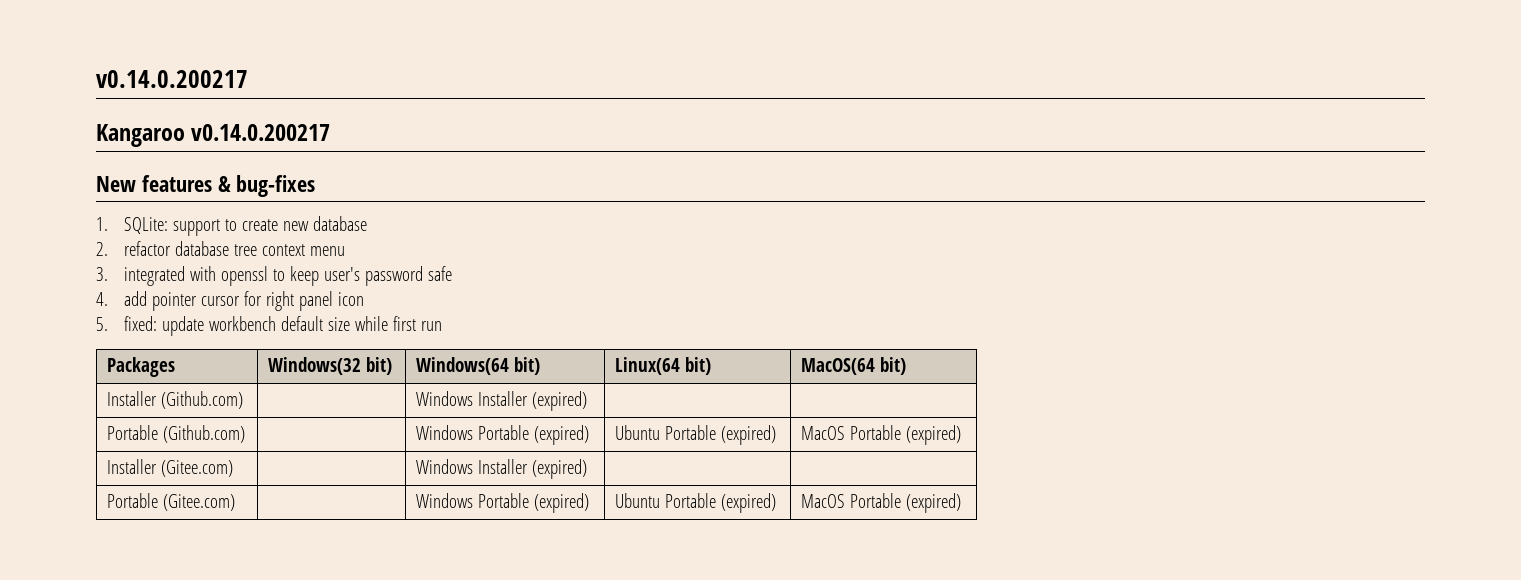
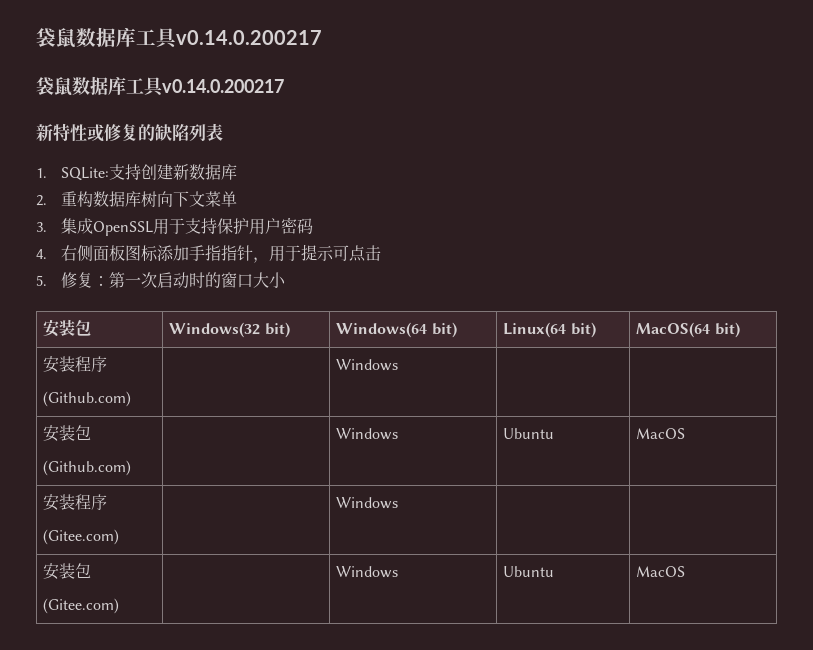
[96,70,248,88] [96,124,331,147] [96,175,316,197] [96,216,367,236] [96,241,345,256] [96,266,452,286] [96,291,364,311] [96,316,442,336] [106,357,175,377] v0.14.0.200217 // Kangaroo v0.14.0.200217 // New features & bug-fixes // 1. SQLite: support to create new database // 2. refactor database tree context menu // 3. integrated with openssl to keep user's password safe // 4. add pointer cursor for right panel icon // 5. fixed: update workbench default size while first run // Packages -> [36,27,322,49] [36,76,284,97] [36,123,223,142] [36,164,238,181] [36,191,238,207] [36,217,314,236] [36,244,382,263] [36,272,287,289] [43,319,92,337] 袋鼠数据库工具v0.14.0.200217 // 袋鼠数据库工具v0.14.0.200217 // 新特性或修复的缺陷列表 // 1. SQLite:支持创建新数据库 // 2.重构数据库树向下文菜单 // 3.集成OpenSSL用于支持保护用户密码 // 4.右侧面板图标添加手指指针，用于提示可点击 // 5.修复：第一次启动时的窗口大小 // 安装包
[106,391,243,409] [415,391,587,411] [106,425,245,443] [415,425,589,445] [614,425,776,445] [800,425,961,445] [106,459,233,477] [415,459,587,479] [106,493,235,511] [415,493,589,513] [614,493,776,513] [800,493,961,513] Installer (Github.com) | | Windows Installer (expired) | | // Portable (Github.com) | | Windows Portable (expired) | Ubuntu Portable (expired) | MacOS Portable (expired) // Installer (Gitee.com) | | Windows Installer (expired) | | // Portable (Gitee.com) | | Windows Portable (expired) | Ubuntu Portable (expired) | MacOS Portable (expired) -> [43,356,108,373] [43,391,132,407] [336,359,399,371] [43,425,92,442] [43,460,132,476] [336,428,399,440] [503,428,555,439] [636,428,686,439] [43,494,108,511] [43,529,120,545] [336,497,399,509] [43,563,92,580] [43,598,120,614] [336,566,399,578] [503,566,555,577] [636,566,686,577] 安装程序 // (Github.com) | | Windows | | // 安装包 // (Github.com) | | Windows | Ubuntu | MacOS // 安装程序 // (Gitee.com) | | Windows | | // 安装包 // (Gitee.com) | | Windows | Ubuntu | MacOS

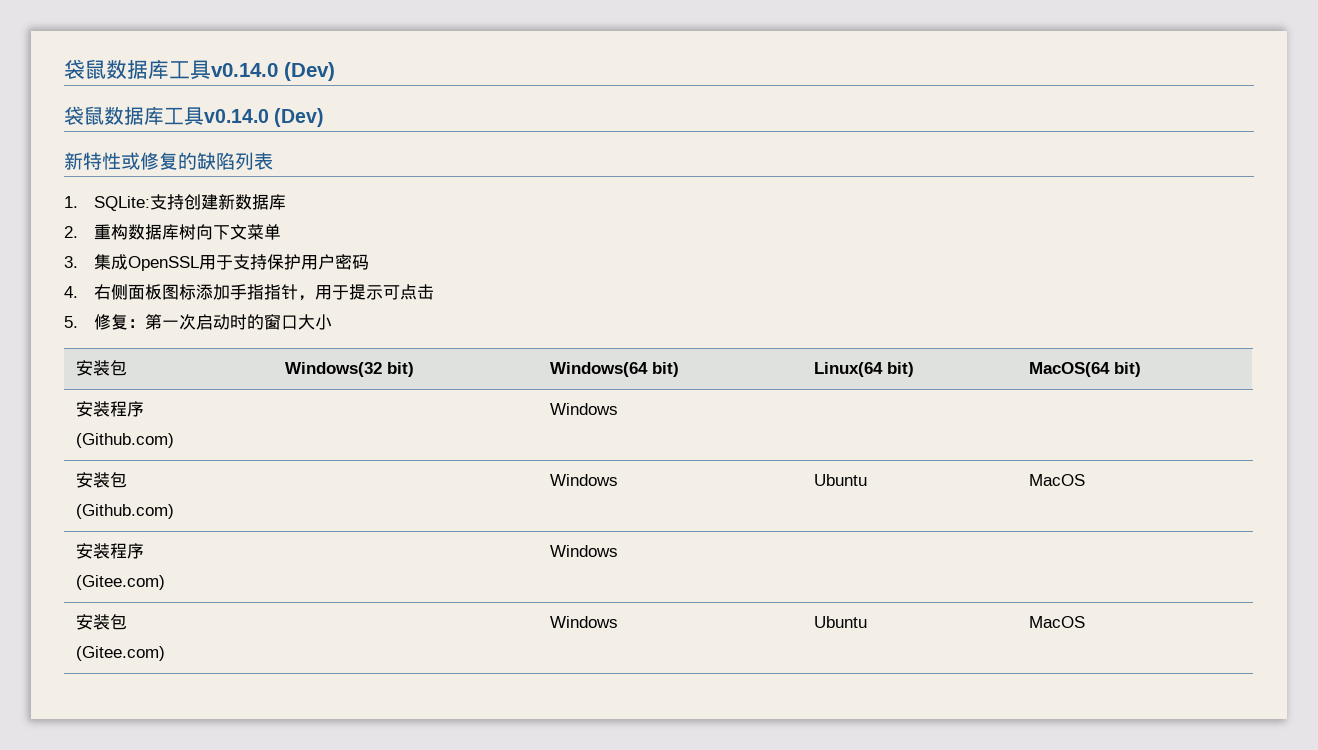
[36,27,322,49] [36,76,284,97] 袋鼠数据库工具v0.14.0.200217 // 袋鼠数据库工具v0.14.0.200217 -> [64,59,335,81] [64,106,325,127] 袋鼠数据库工具v0.14.0 (Dev) // 袋鼠数据库工具v0.14.0 (Dev)

